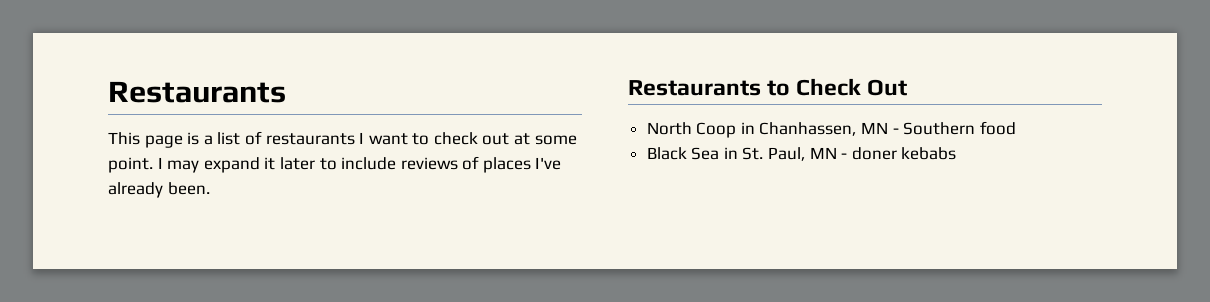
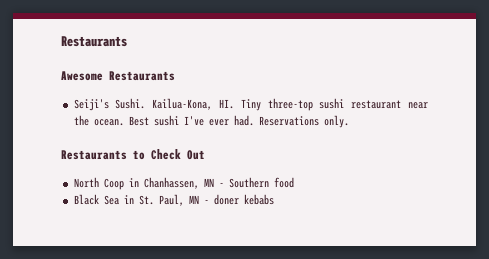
[108,81,286,103] [108,131,577,148] [108,156,562,173] [108,182,210,198] Restaurants // This page is a list of restaurants I want to check out at some point. I may expand it later to include reviews of places I've already been. -> [61,36,127,47] [61,71,175,81] [73,98,428,111] [73,115,349,128] Restaurants // Awesome Restaurants // Seiji's Sushi. Kailua-Kona, HI. Tiny three-top sushi restaurant near the ocean. Best sushi I've ever had. Reservations only.

